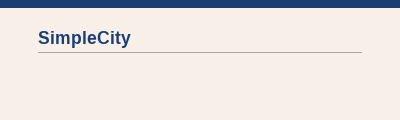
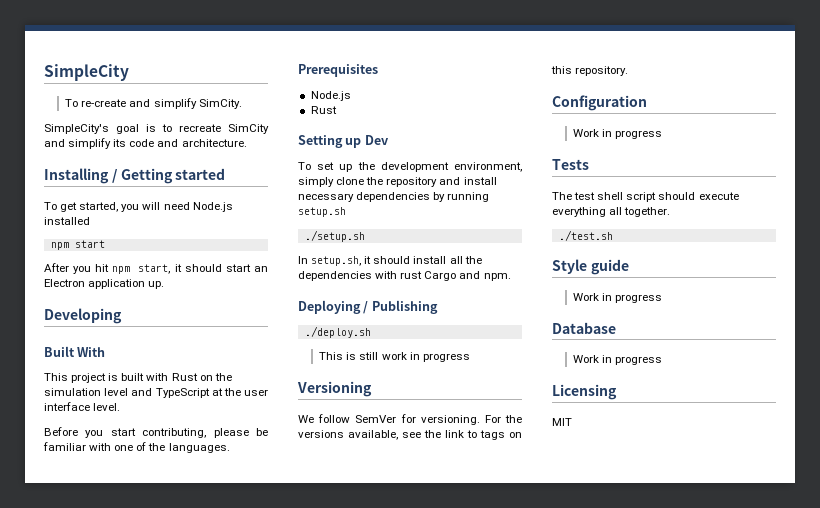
(131, 39) none -> [65,98,242,109] [44,124,269,134] [44,138,247,149] [44,168,226,184] [44,202,233,212] [44,217,90,225] [50,240,105,250] [44,263,268,274] [44,279,165,289] [44,308,122,324] [44,346,106,357] [44,373,232,383] [44,388,268,398] [44,402,121,411] [44,427,268,438] [43,442,230,453] [298,64,378,77] [310,91,351,101] [310,106,337,114] [298,135,389,148] [298,162,522,172] [298,177,497,187] [298,192,490,202] [298,207,346,217] [304,230,365,242] [298,256,482,266] [298,271,511,281] [298,300,438,314] [304,326,371,338] [319,352,470,362] [297,381,372,397] [298,414,522,425] [298,430,522,440] [551,66,629,76] [552,95,647,111] [573,129,663,139] [552,159,589,170] [552,192,739,202] [552,207,671,217] [558,230,613,241] [552,259,629,275] [573,293,663,303] [552,322,616,334] [573,355,663,365] [552,384,617,400] [552,418,572,426] // To re-create and simplify SimCity. // SimpleCity's goal is to recreate SimCity and simplify its code and architecture. // Installing / Getting started // To get started, you will need Node.js installed // npm start // After you hit npm start, it should start an Electron application up. // Developing // Built With // This project is built with Rust on the simulation level and TypeScript at the user interface level. // Before you start contributing, please be familiar with one of the languages. // Prerequisites // Node.js // Rust // Setting up Dev // To set up the development environment, simply clone the repository and install necessary dependencies by running setup.sh // ./setup.sh // In setup.sh, it should install all the dependencies with rust Cargo and npm. // Deploying / Publishing // ./deploy.sh // This is still work in progress // Versioning // We follow SemVer for versioning. For the versions available, see the link to tags on this repository. // Configuration // Work in progress // Tests // The test shell script should execute everything all together. // ./test.sh // Style guide // Work in progress // Database // Work in progress // Licensing // MIT

